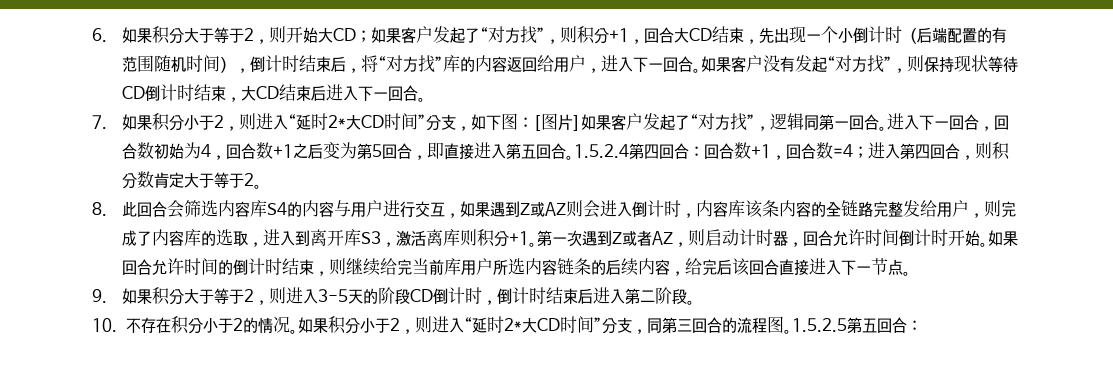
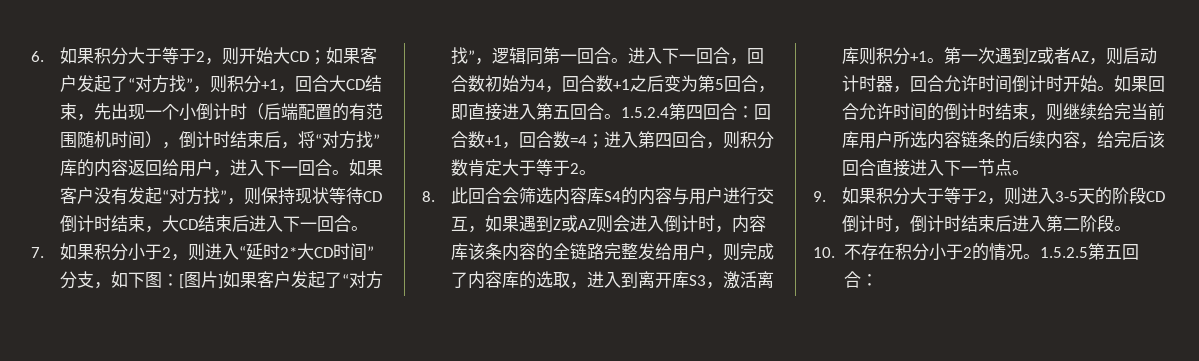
[297,316,792,334] 如果积分小于2，则进入“延时2*大CD时间”分支，同第三回合的流程图。 -> (1040, 256) none

